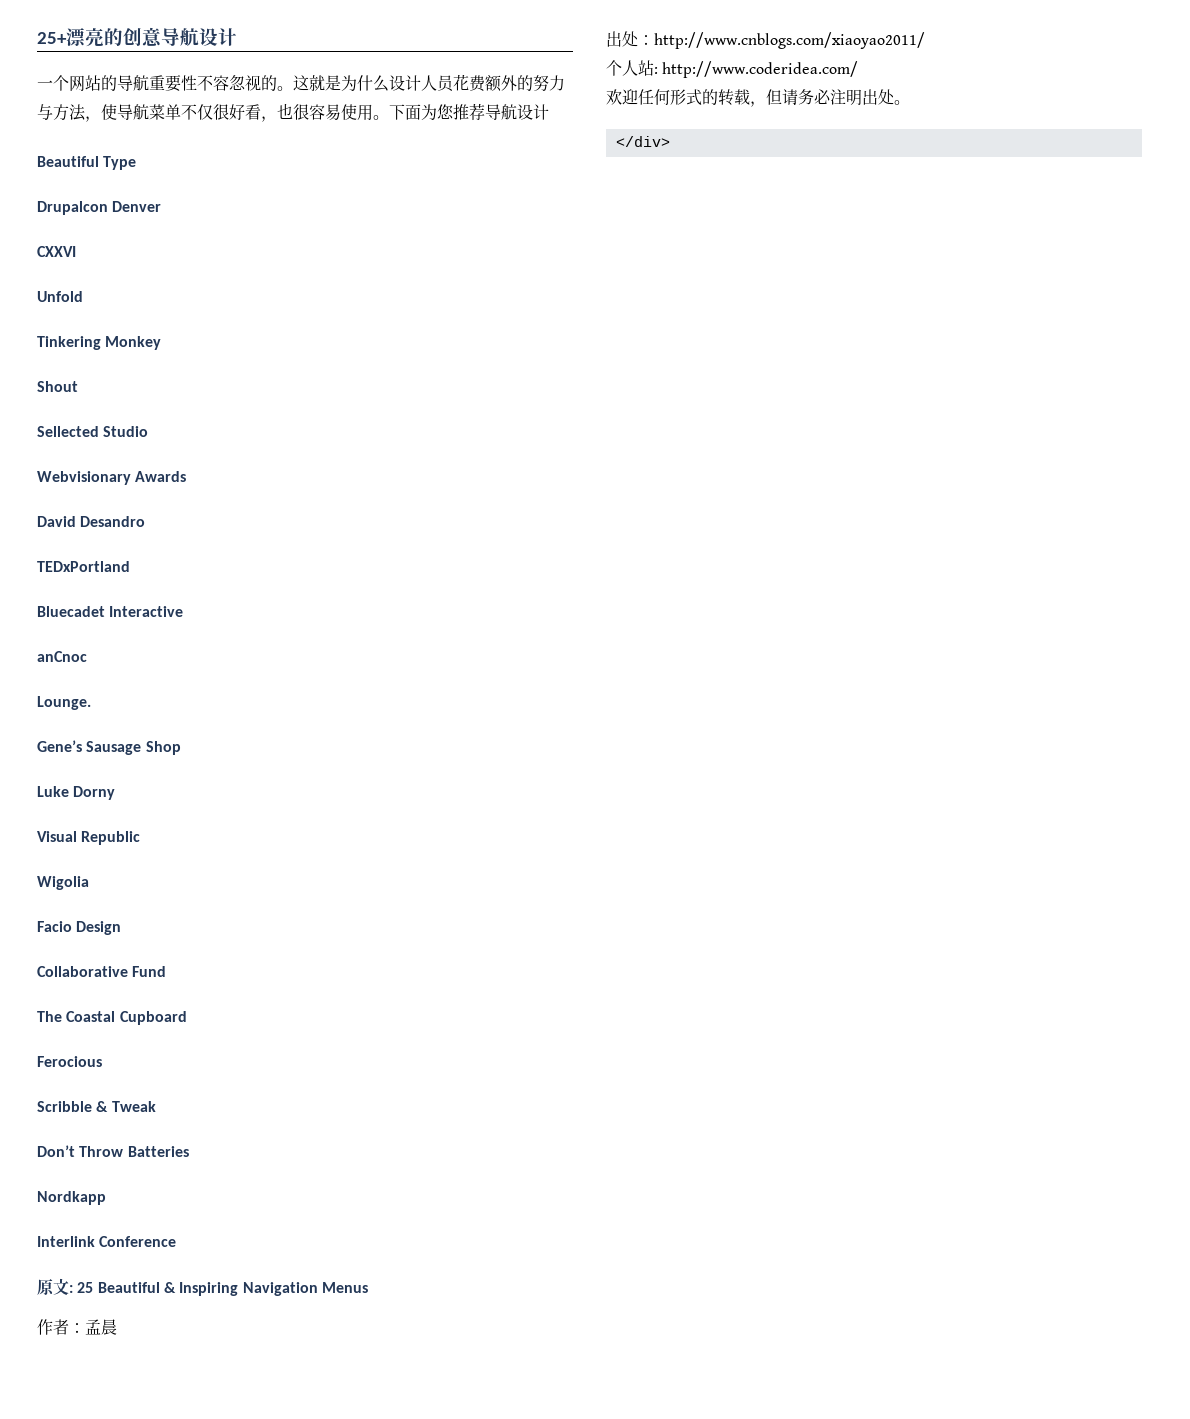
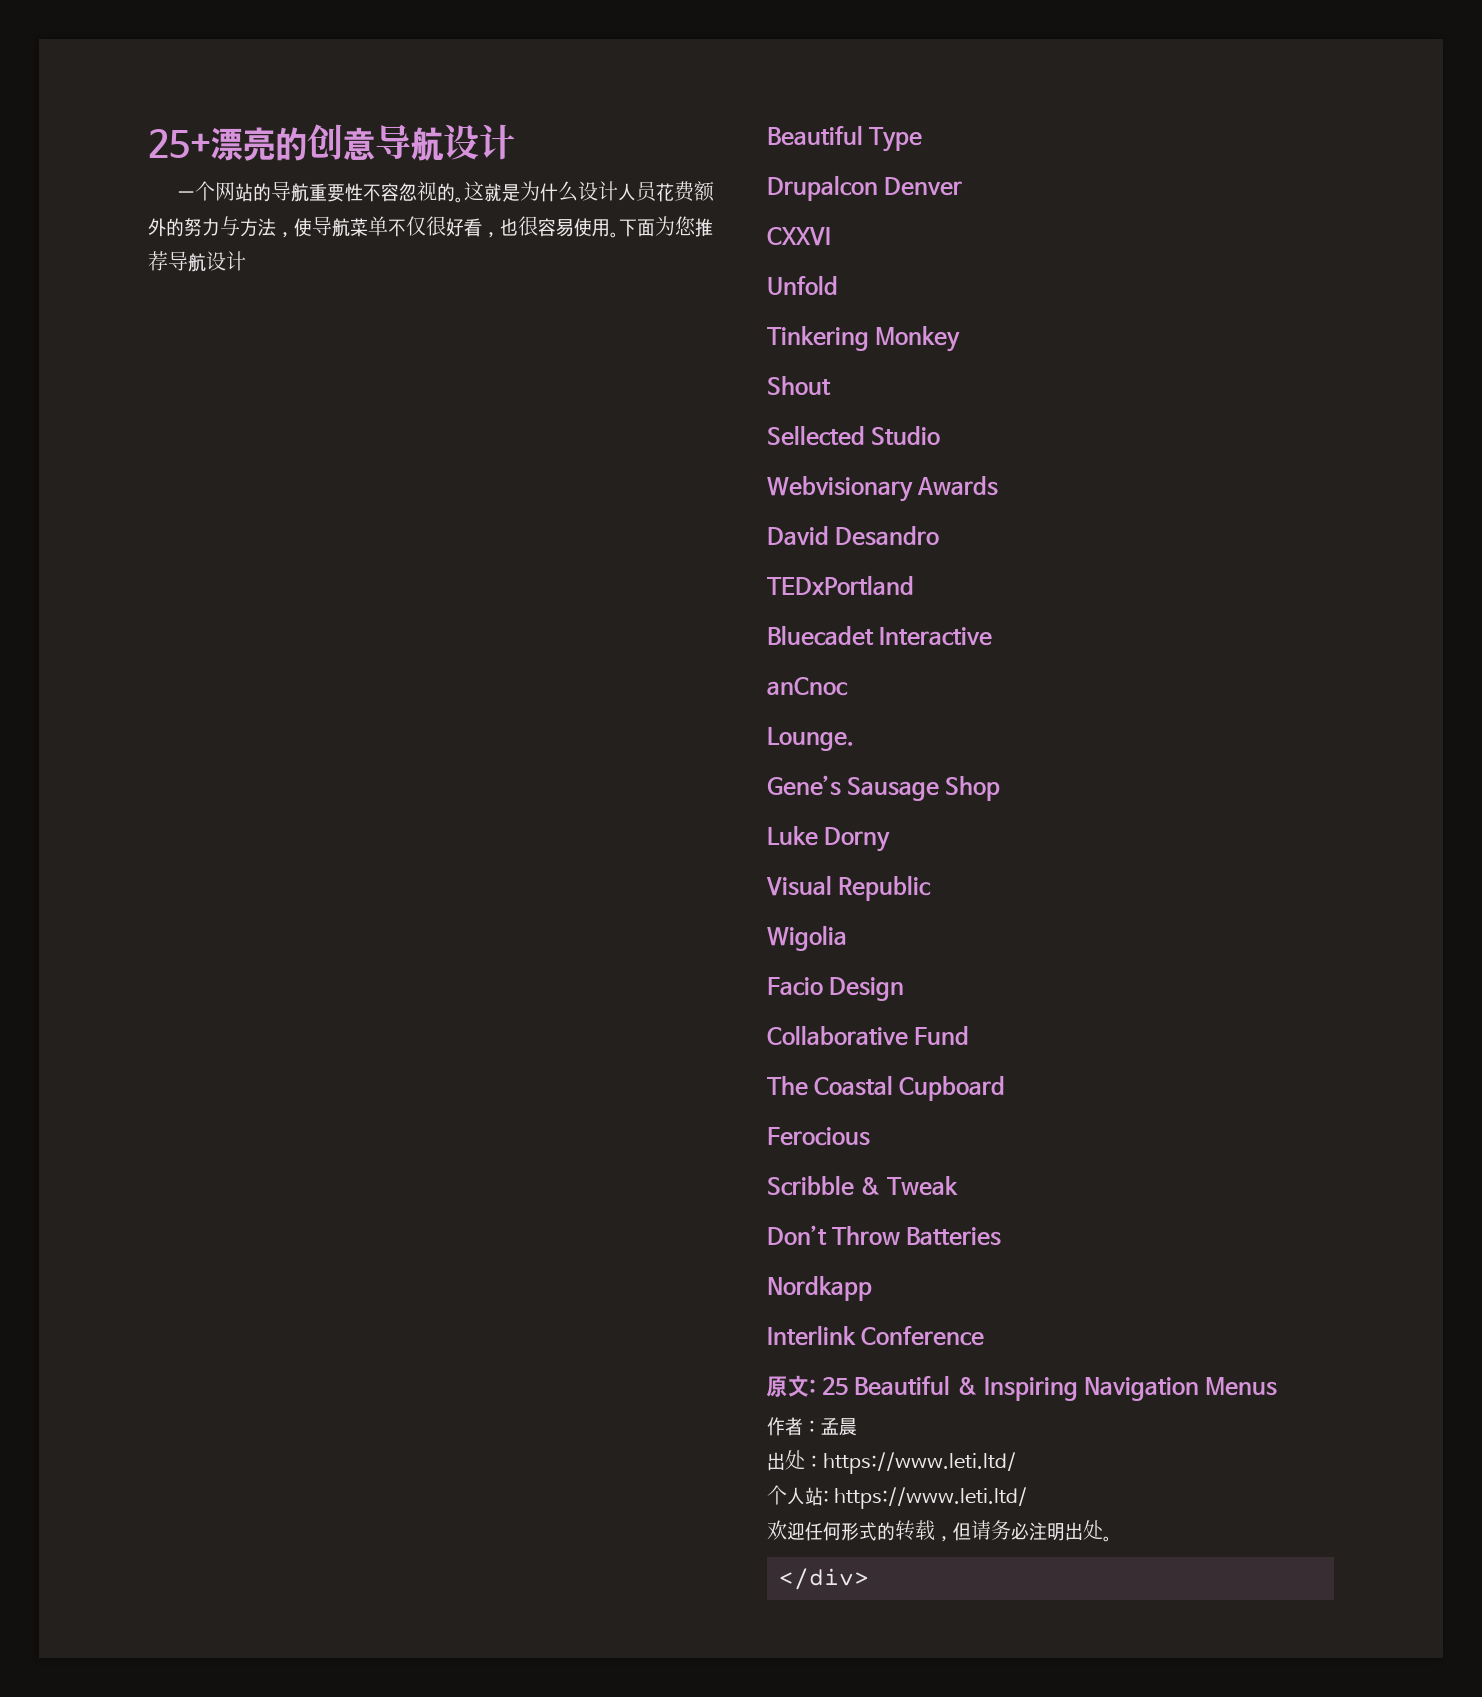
[654,32,925,49] http://www.cnblogs.com/xiaoyao2011/ -> [823,1452,1016,1474] https://www.leti.ltd/
[662,61,859,78] http://www.coderidea.com/ -> [834,1487,1028,1509] https://www.leti.ltd/

